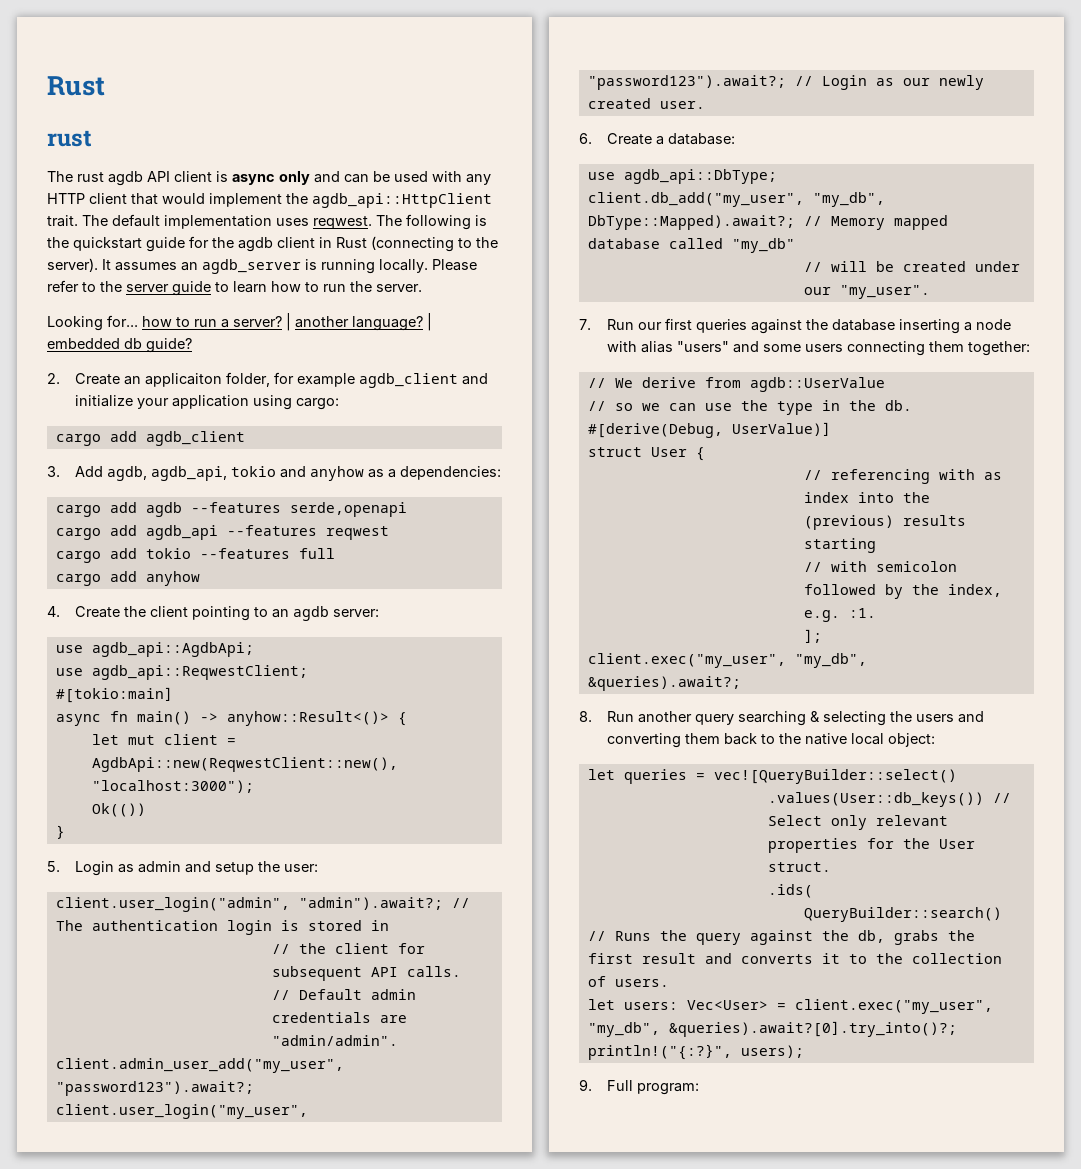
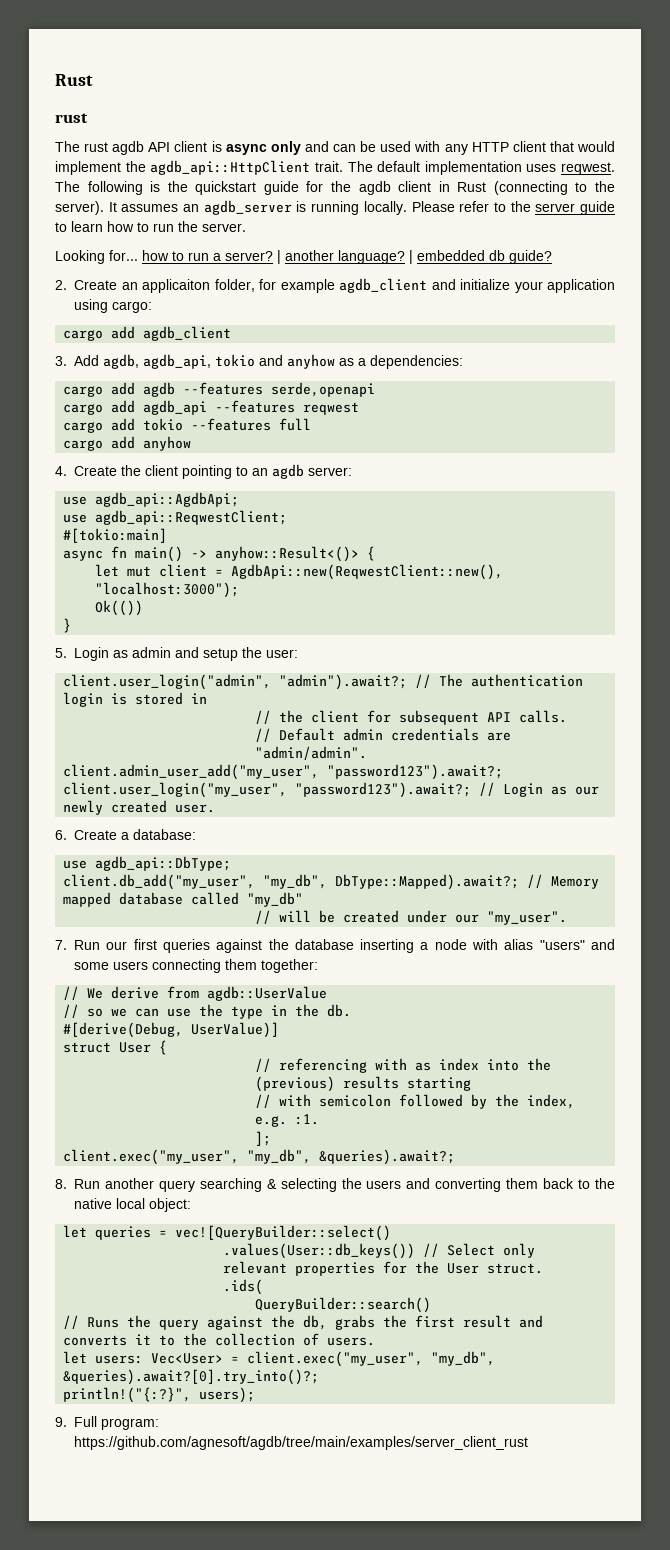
(699, 1089) none -> [74,1436,528,1450] https://github.com/agnesoft/agdb/tree/main/examples/server_client_rust

